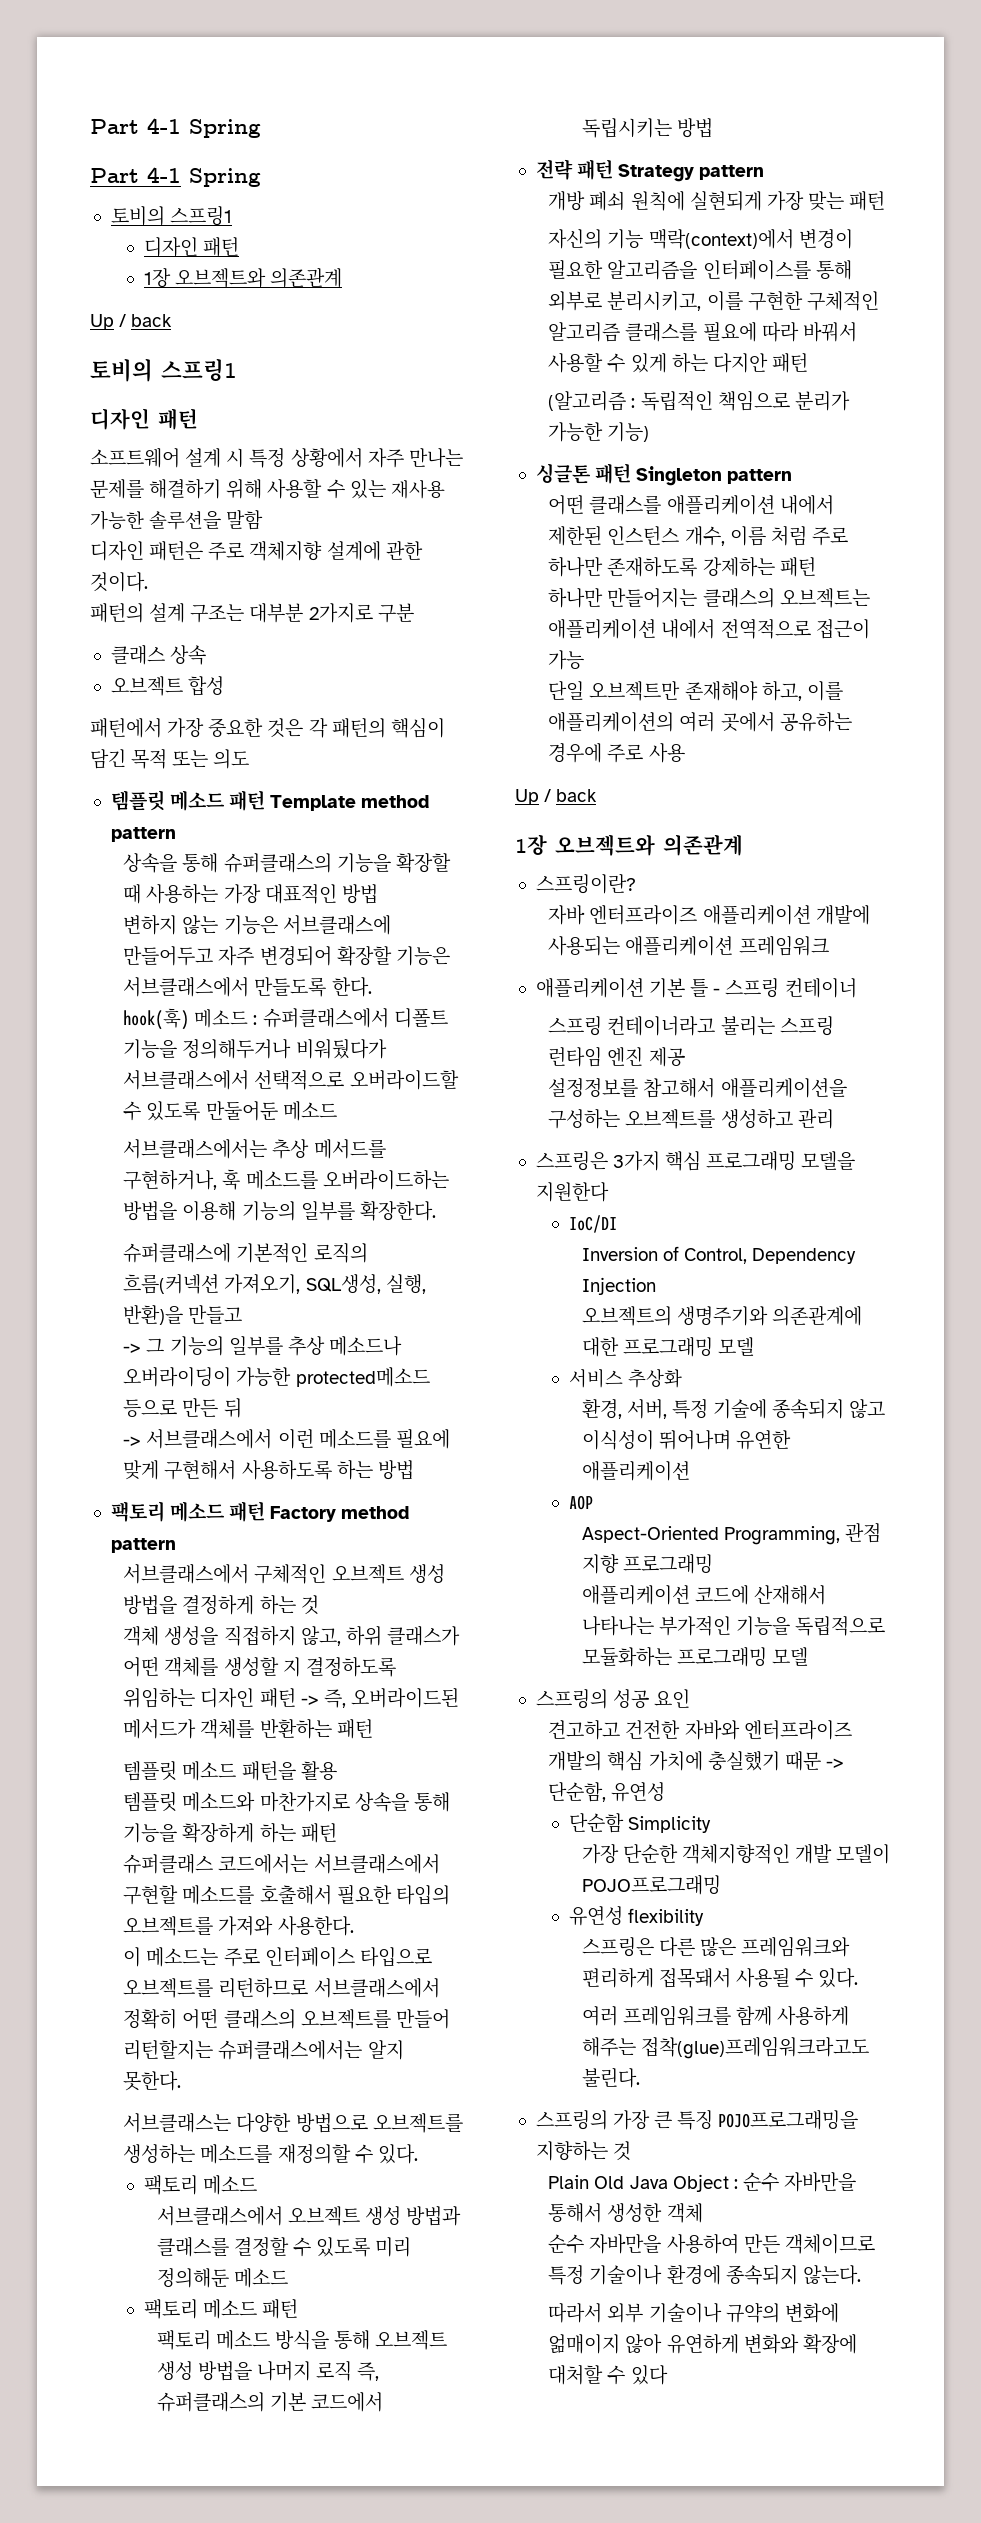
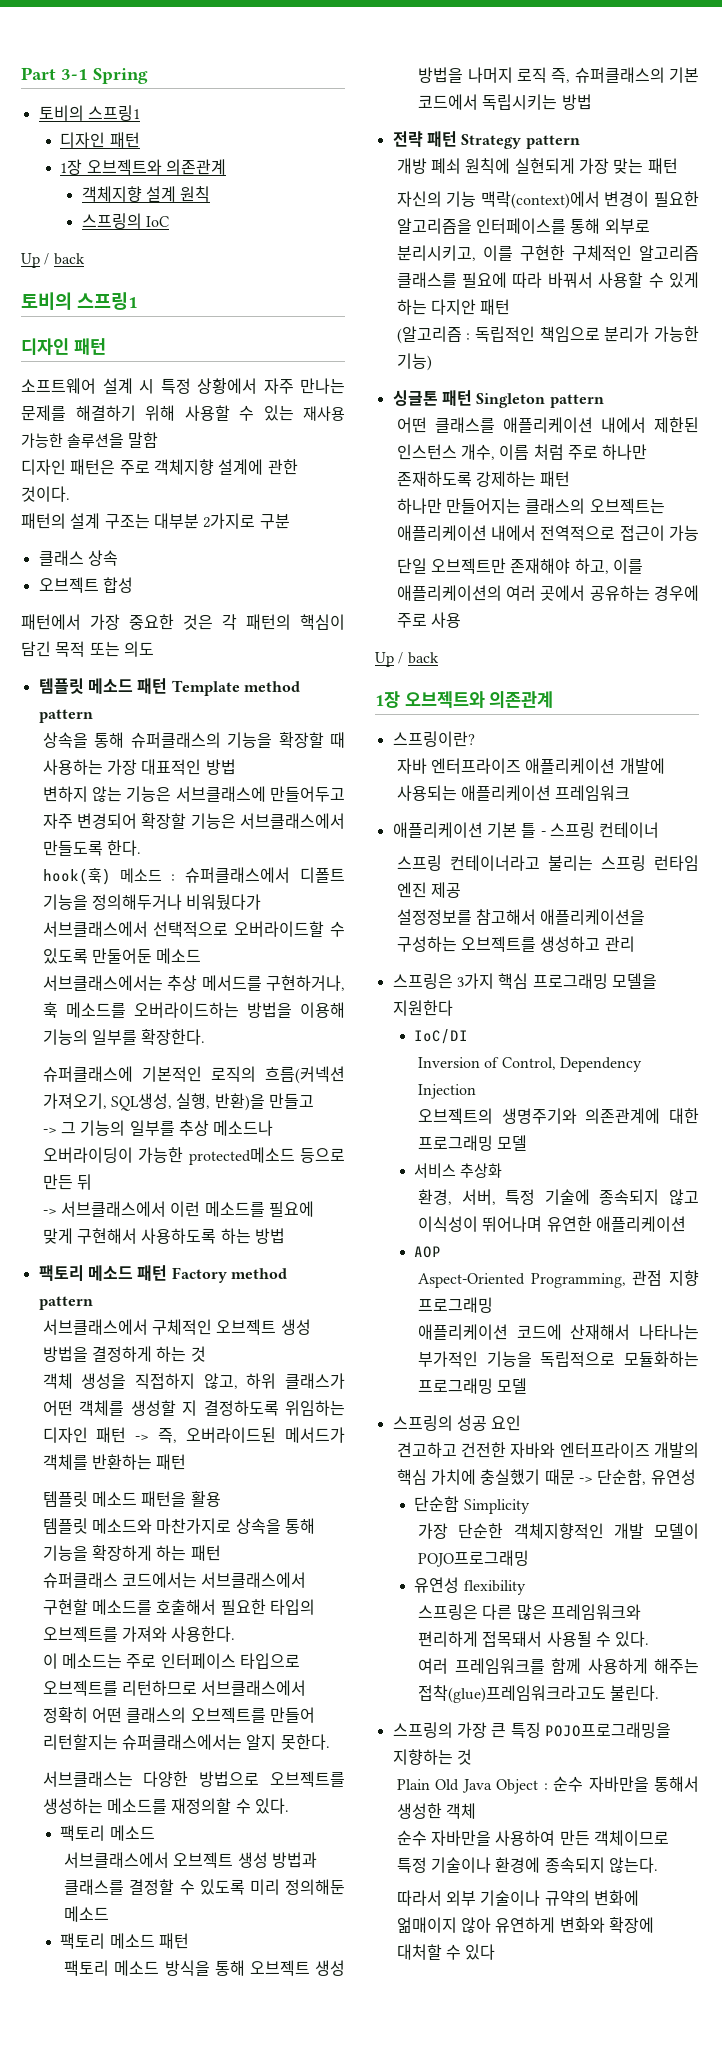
[90,118,261,138] [90,167,181,183] Part 4-1 Spring // Part 4-1 -> [21,67,88,80] Part 3-1
(343, 277) none -> [81,186,211,202] [81,213,170,229] // 객체지향 설계 원칙 // 스프링의 IoC

